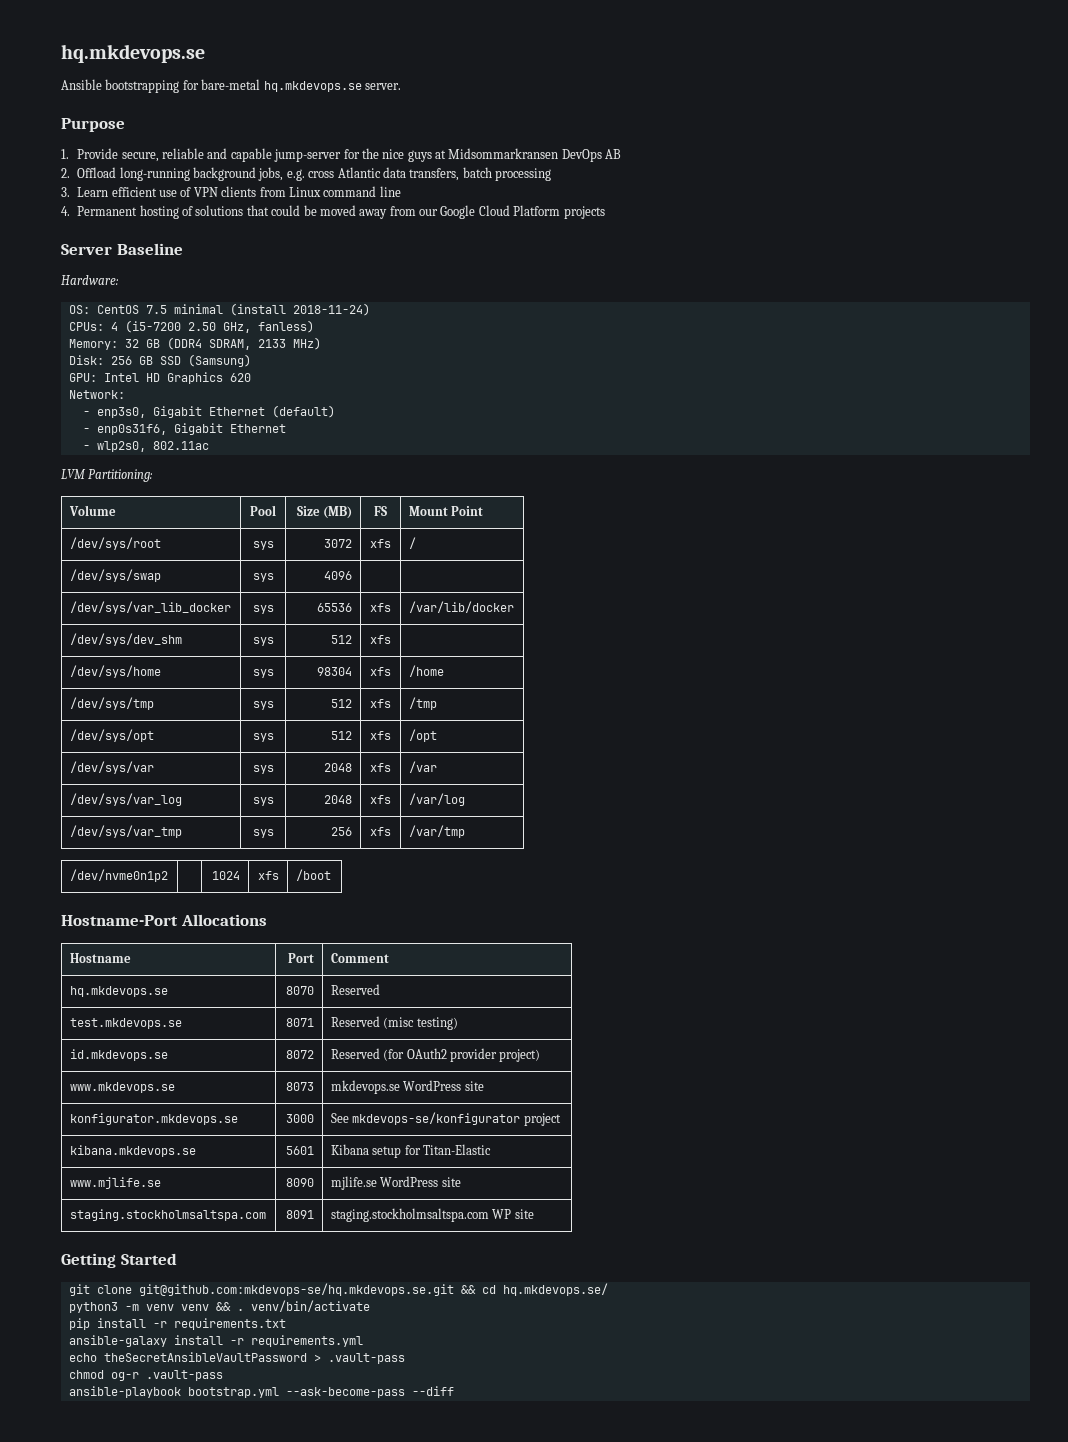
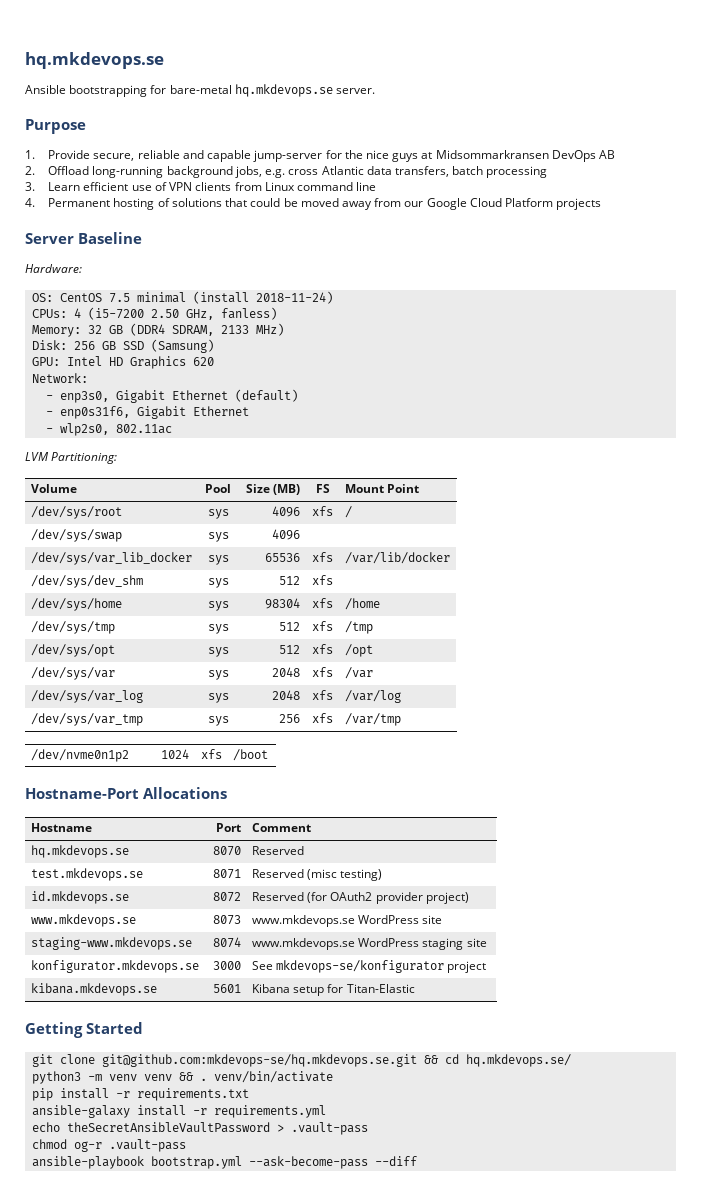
[324,539,353,548] 3072 -> [272,506,301,517] 4096
[330,1080,484,1094] mkdevops.se WordPress site -> [251,915,443,927] [30,937,192,950] [213,937,242,948] [251,938,487,950] www.mkdevops.se WordPress site // staging-www.mkdevops.se | 8074 | www.mkdevops.se WordPress staging site
[69,1177,161,1189] [286,1178,315,1187] [330,1176,461,1190] [69,1209,266,1221] [286,1210,315,1219] [330,1208,534,1222] // www.mjlife.se | 8090 | mjlife.se WordPress site // staging.stockholmsaltspa.com | 8091 | staging.stockholmsaltspa.com WP site -> (415, 988) none

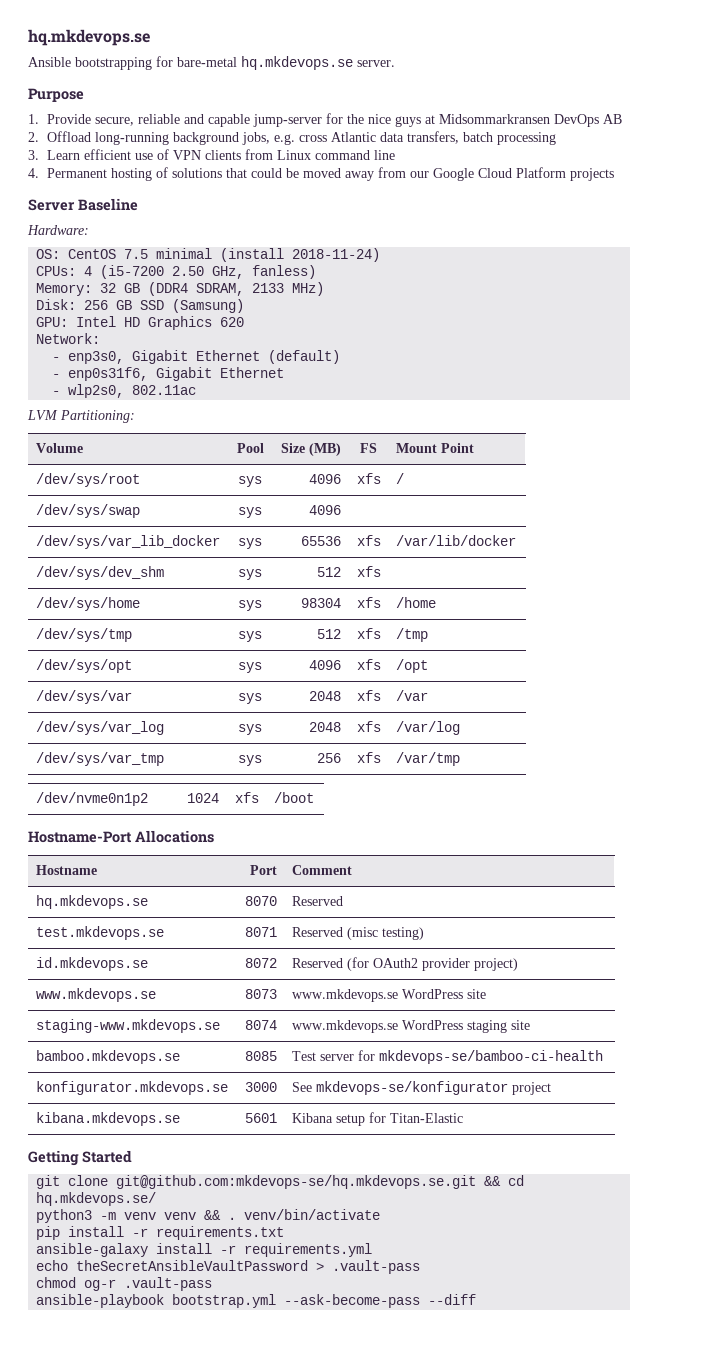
[279,645,301,654] 512 -> [309,660,342,670] 4096
(487, 942) none -> [35,1050,180,1064] [245,1051,278,1061] [291,1050,603,1064] // bamboo.mkdevops.se | 8085 | Test server for mkdevops-se/bamboo-ci-health

